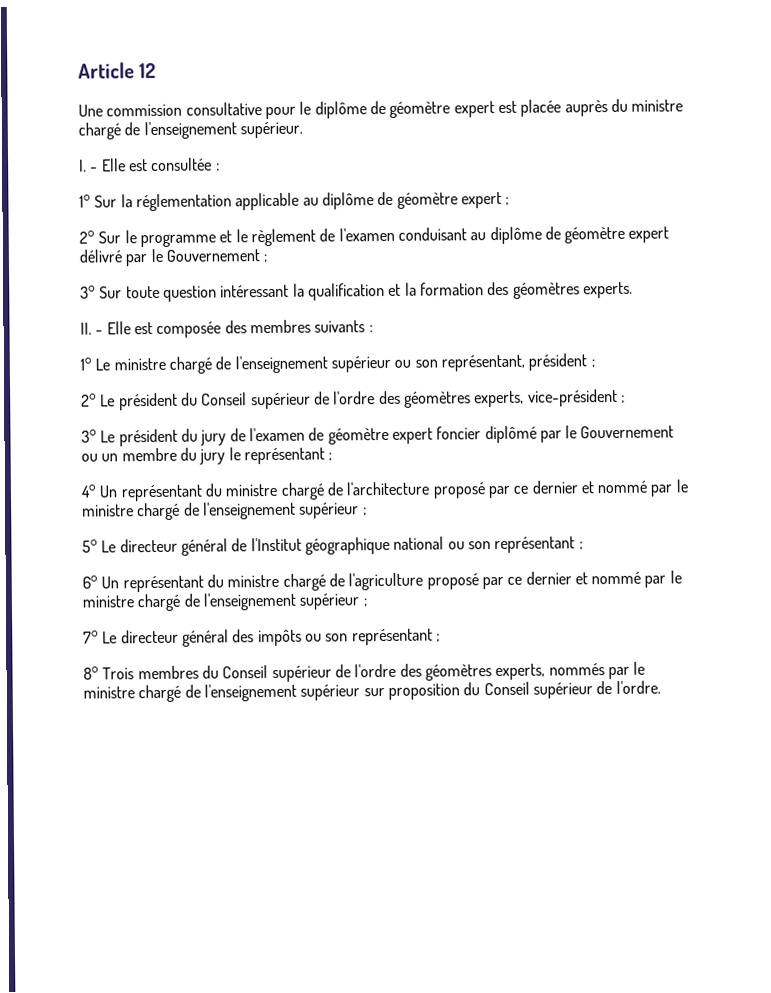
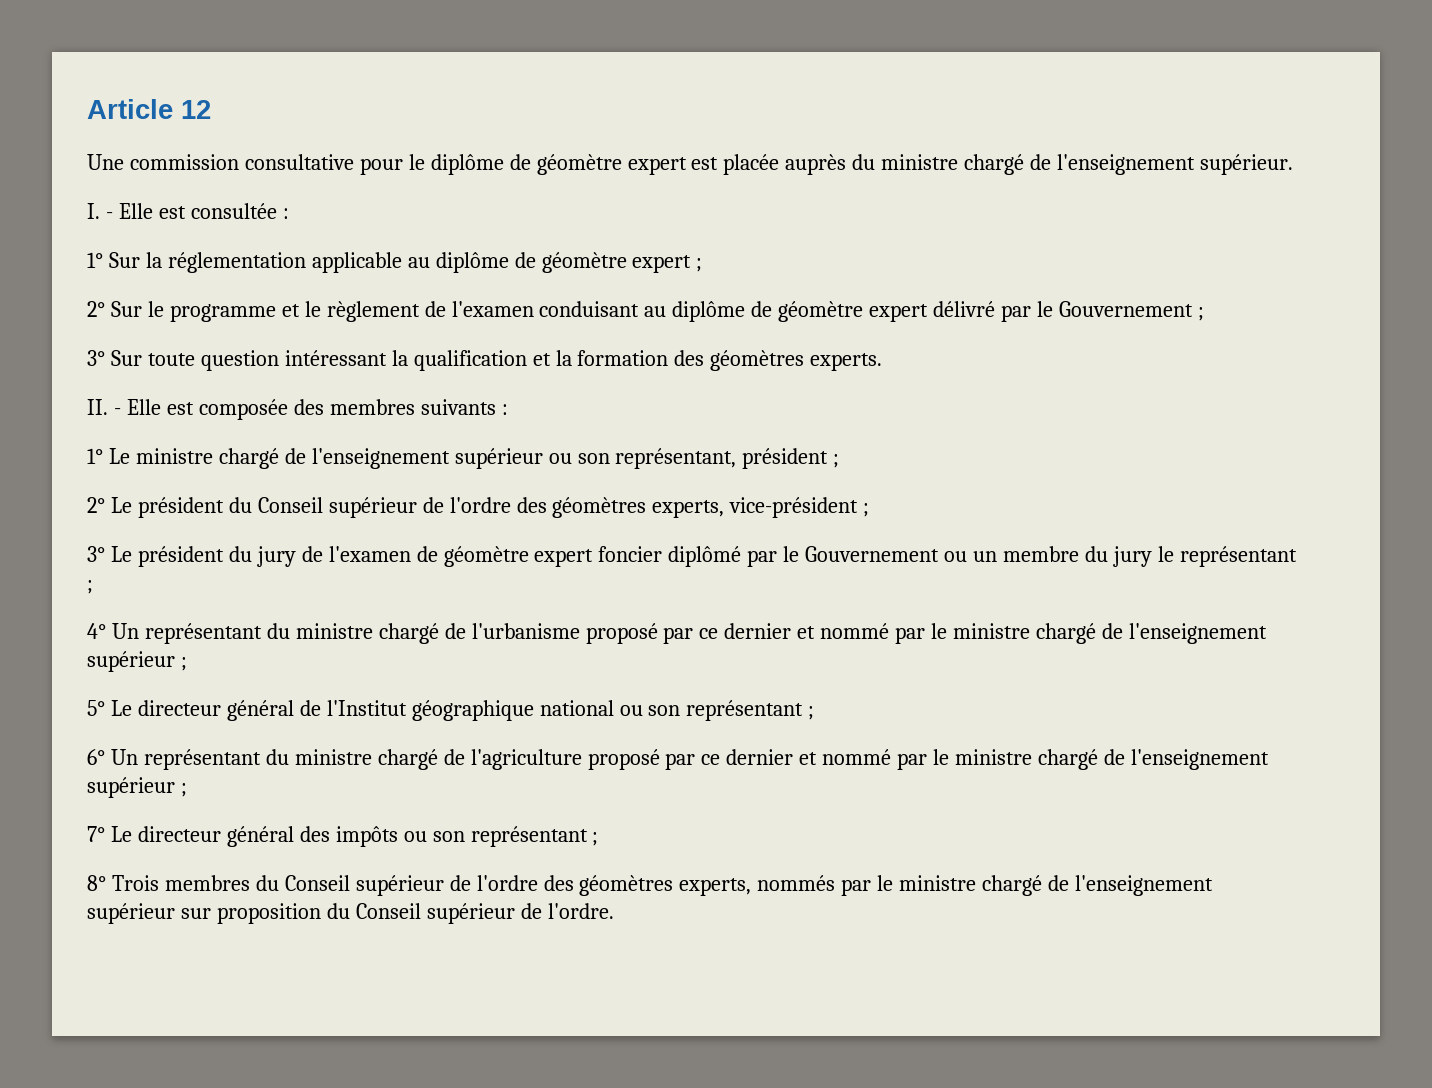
[346,481,430,496] l'architecture -> [471,623,580,639] l'urbanisme

